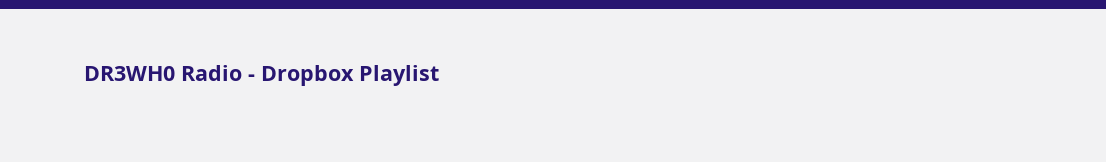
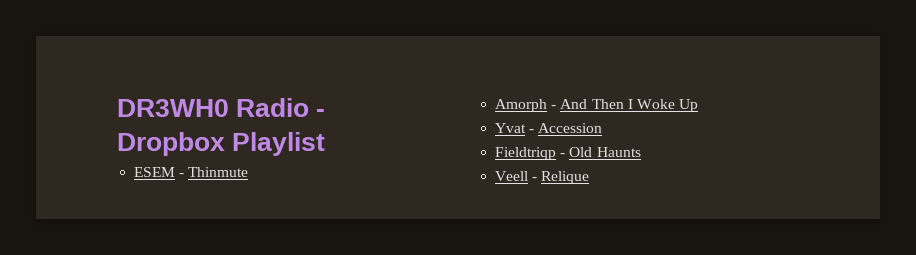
(439, 75) none -> [134,167,249,177] [495,99,699,112] [495,123,603,133] [495,147,641,160] [495,171,590,184] // ESEM - Thinmute // Amorph - And Then I Woke Up // Yvat - Accession // Fieldtriqp - Old Haunts // Veell - Relique

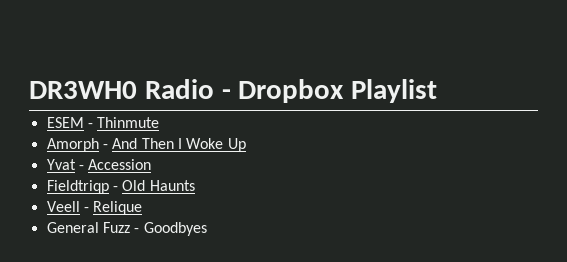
(590, 177) none -> [46,222,207,236] // General Fuzz - Goodbyes

